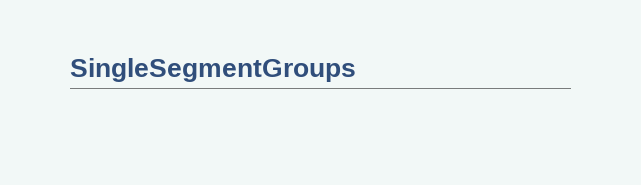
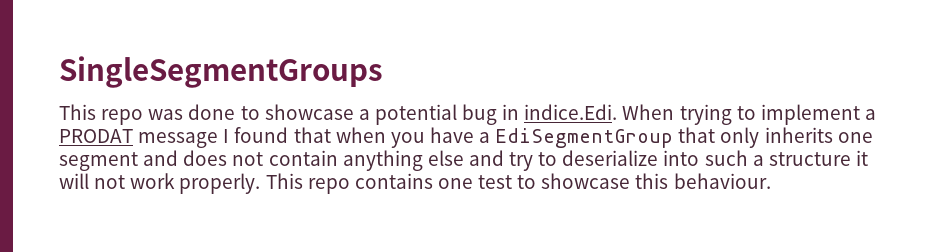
(356, 70) none -> [59,104,876,125] [59,127,873,148] [59,150,868,171] [59,173,771,194] // This repo was done to showcase a potential bug in indice.Edi. When trying to implement a PRODAT message I found that when you have a EdiSegmentGroup that only inherits one segment and does not contain anything else and try to deserialize into such a structure it will not work properly. This repo contains one test to showcase this behaviour.

